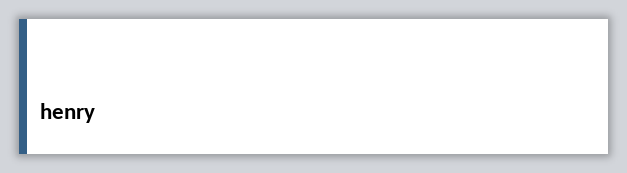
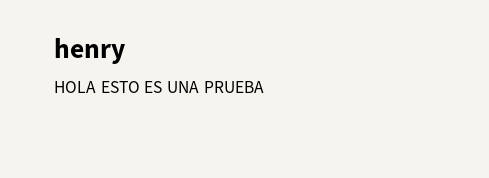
(95, 113) none -> [54,81,264,93] // HOLA ESTO ES UNA PRUEBA

